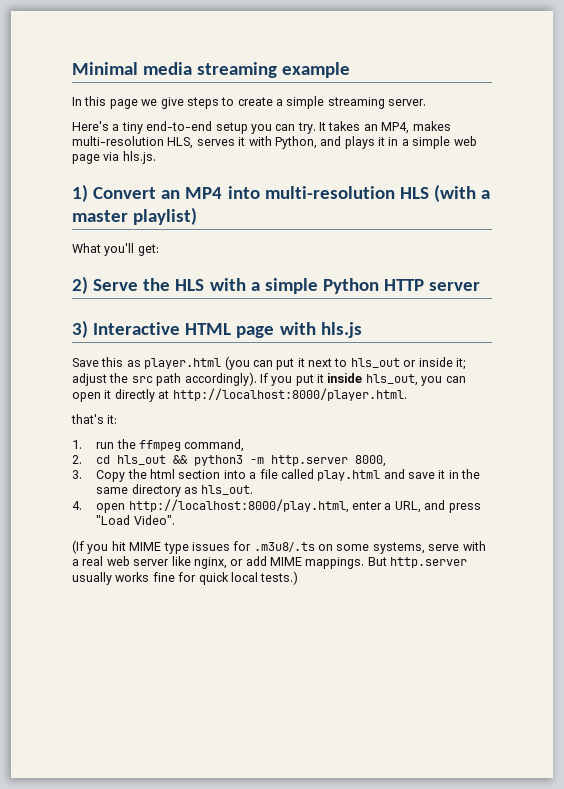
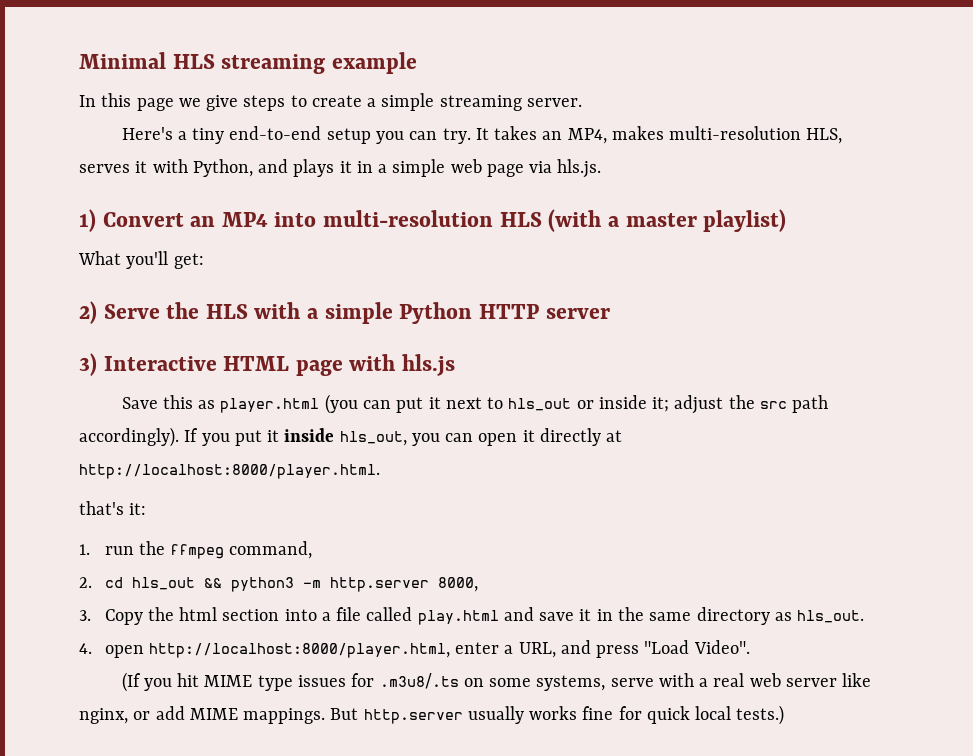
[143,62,193,75] media -> [172,54,215,69] HLS
[128,499,349,513] http://localhost:8000/play.html, -> [148,643,450,658] http://localhost:8000/player.html,

